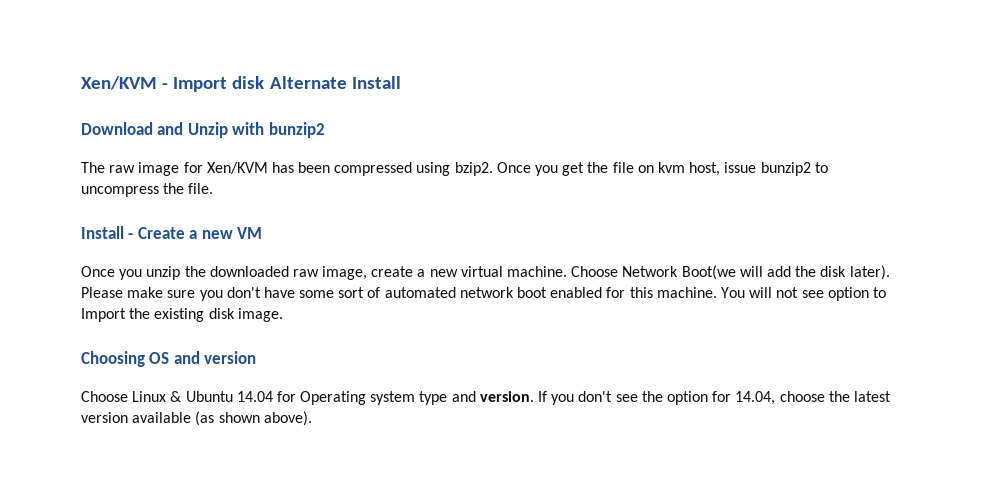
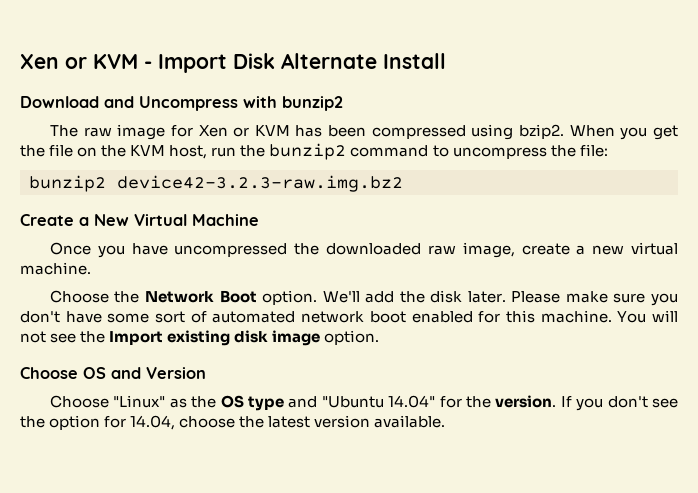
[81,76,157,90] Xen/KVM -> [20,54,138,69] Xen or KVM
[232,76,265,89] disk -> [233,53,275,69] Disk
[187,122,228,138] Unzip -> [139,96,238,111] Uncompress
[206,162,268,174] Xen/KVM -> [198,125,290,137] Xen or KVM
[496,162,531,173] Once -> [569,125,615,137] When
[657,162,828,176] [81,183,214,197] [81,226,263,239] [81,266,181,280] kvm host, issue bunzip2 to uncompress the file. // Install - Create a new VM // Once you unzip -> [101,143,608,160] [29,175,403,192] [20,214,259,226] [49,242,288,258] the KVM host, run the bunzip2 command to uncompress the file: // bunzip2 device42-3.2.3-raw.img.bz2 // Create a New Virtual Machine // Once you have uncompressed
[571,265,763,280] Choose Network Boot(we will -> [49,290,360,305] // Choose the Network Boot option. We'll
[849,265,890,280] later). -> [467,291,506,303] later.
[827,287,886,301] [81,308,283,322] [81,351,145,367] option to Import the existing disk image. // Choosing -> [80,330,380,346] [20,367,78,379] the Import existing disk image option. // Choose
[204,351,257,364] [81,391,476,405] version // Choose Linux & Ubuntu 14.04 for Operating system type and -> [146,367,206,379] [49,395,491,411] Version // Choose "Linux" as the OS type and "Ubuntu 14.04" for the
[132,411,312,426] available (as shown above). -> [374,415,446,428] available.

